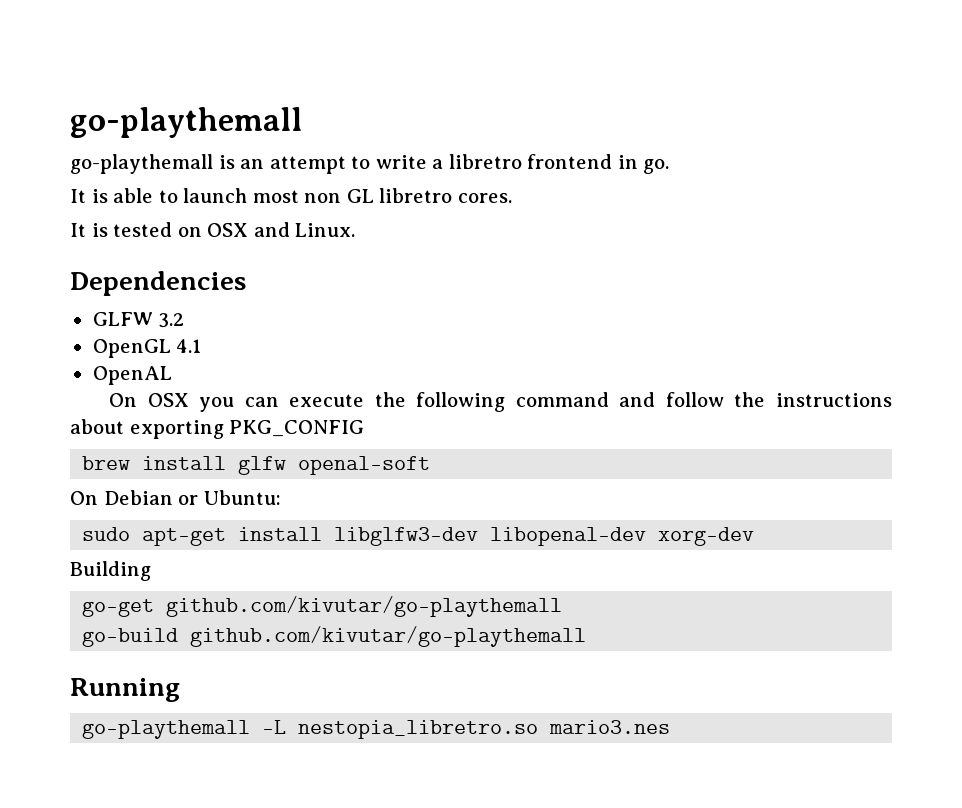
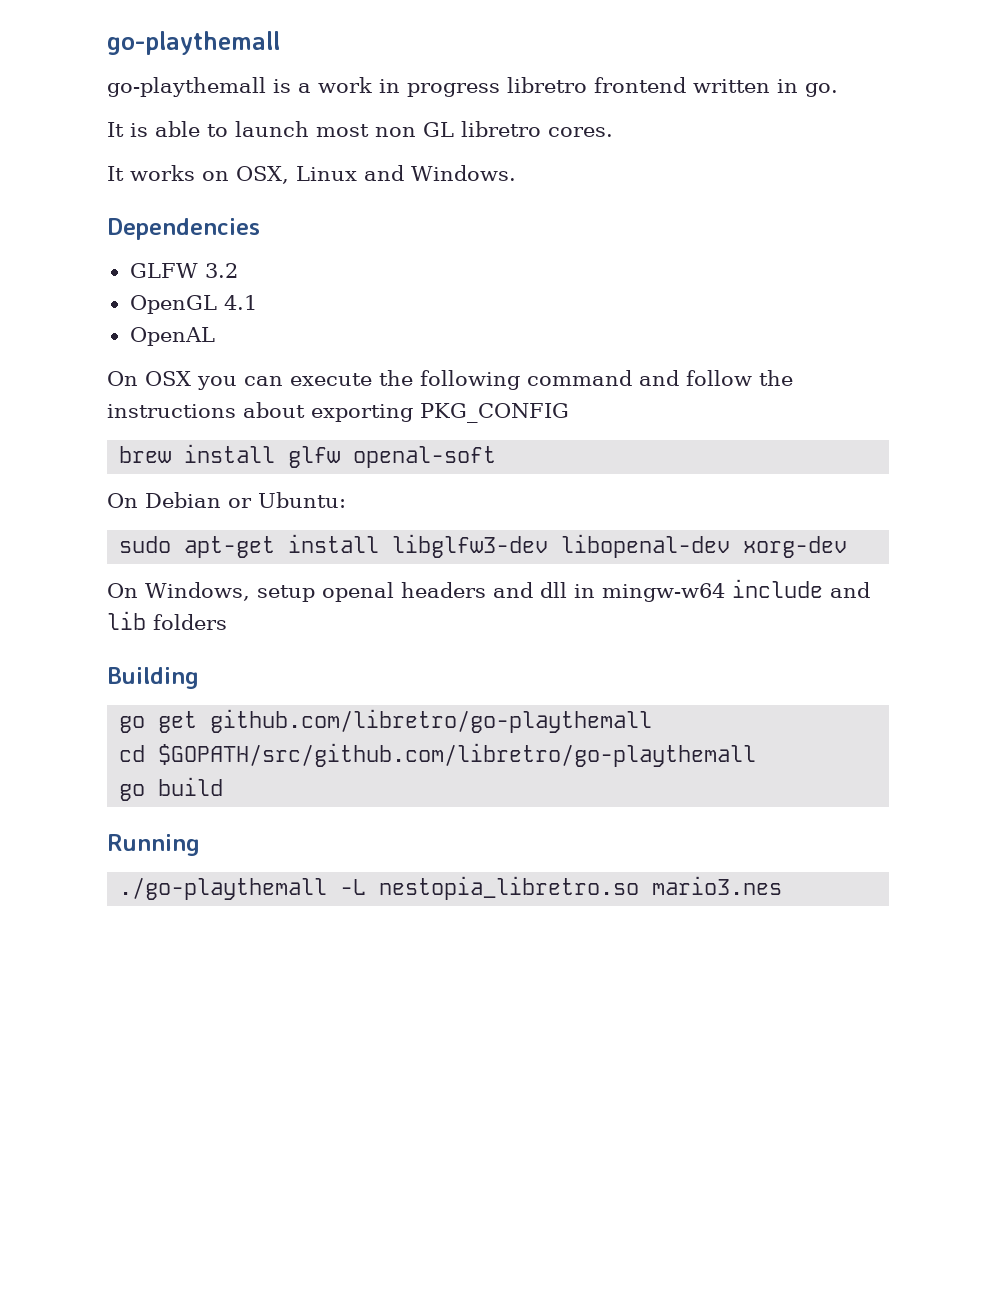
[240,155,444,174] an attempt to write a -> [298,77,500,97] a work in progress
(613, 161) none -> [693,79,770,93] written
[91,222,356,237] is tested on OSX and Linux. -> [130,165,516,184] works on OSX, Linux and Windows.
[70,561,151,581] [82,596,563,617] [82,626,587,647] Building // go-get github.com/kivutar/go-playthemall // go-build github.com/kivutar/go-playthemall -> [107,579,870,602] [107,611,227,630] [107,667,199,689] [119,709,653,733] [119,743,757,767] [119,777,224,801] On Windows, setup openal headers and dll in mingw-w64 include and lib folders // Building // go get github.com/libretro/go-playthemall // cd $GOPATH/src/github.com/libretro/go-playthemall // go build
[82,720,251,739] go-playthemall -> [119,877,328,900] ./go-playthemall

